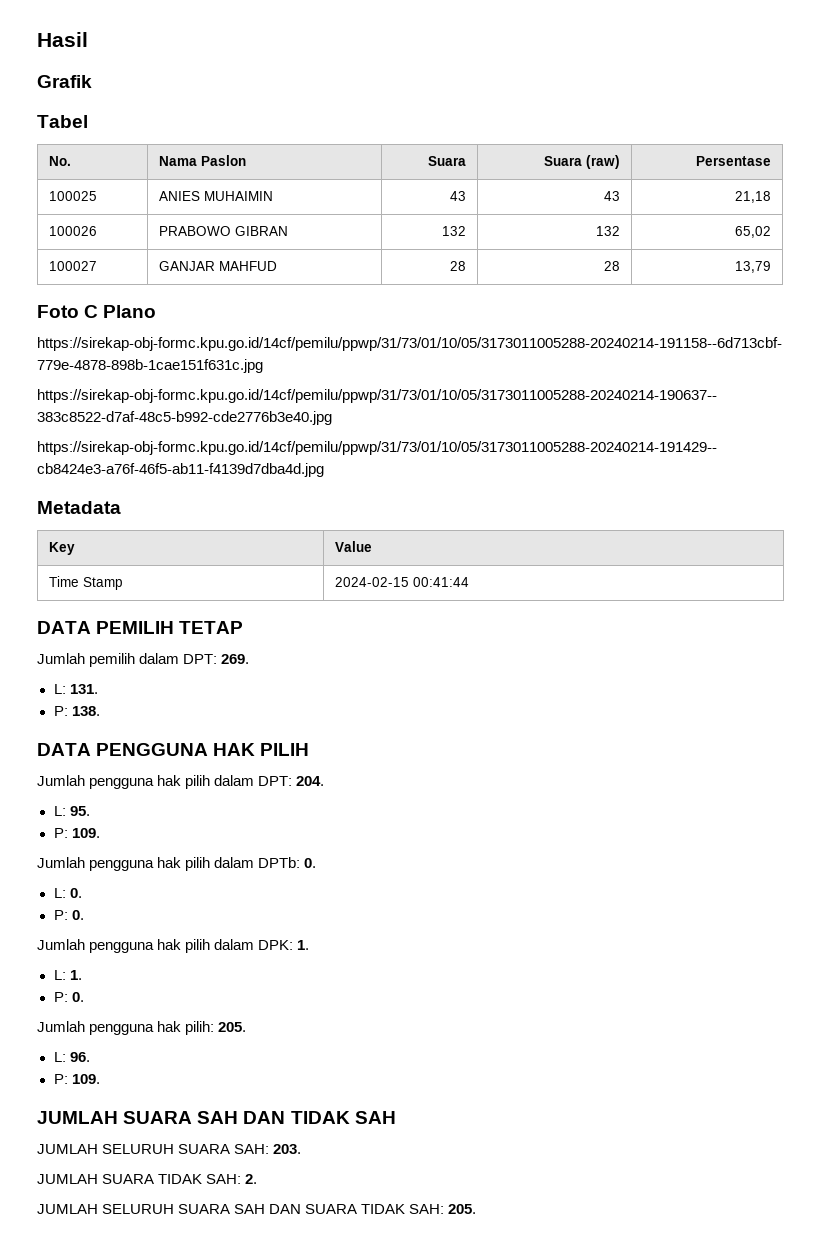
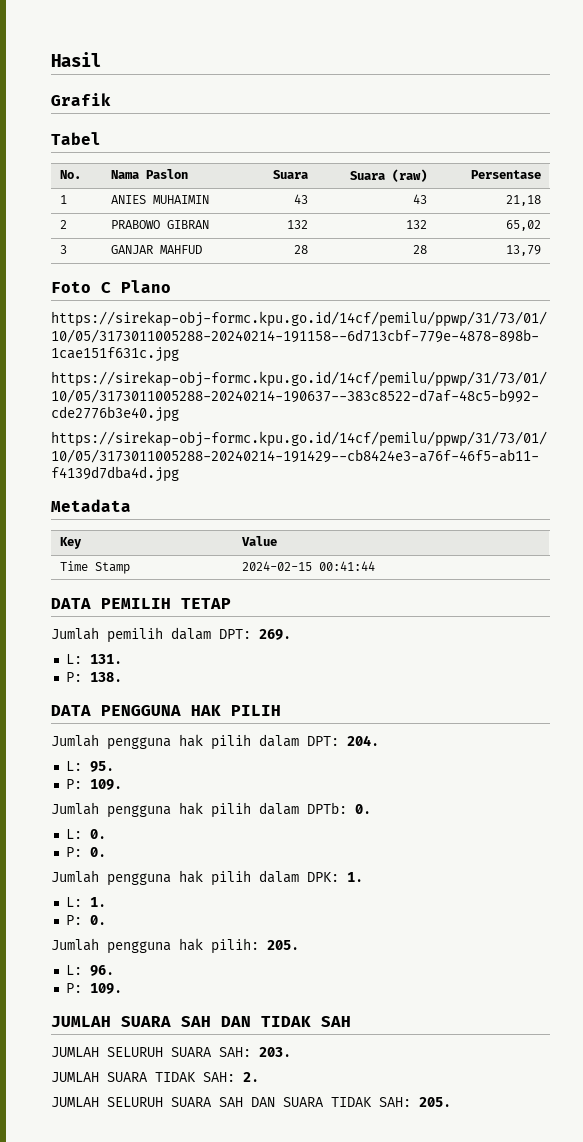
[48,191,97,201] 100025 -> [60,195,68,204] 1
[48,226,97,236] 100026 -> [60,220,68,229] 2
[48,261,97,271] 100027 -> [60,245,68,254] 3

